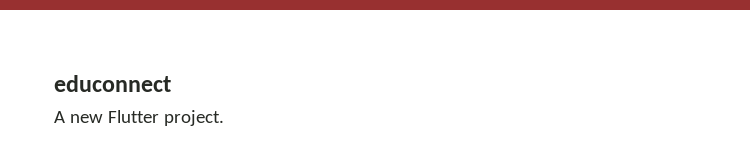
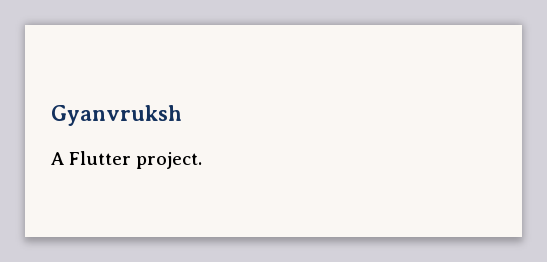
[54,75,171,92] educonnect -> [51,105,182,126] Gyanvruksh
[69,114,103,123] new -> (64, 158) none

